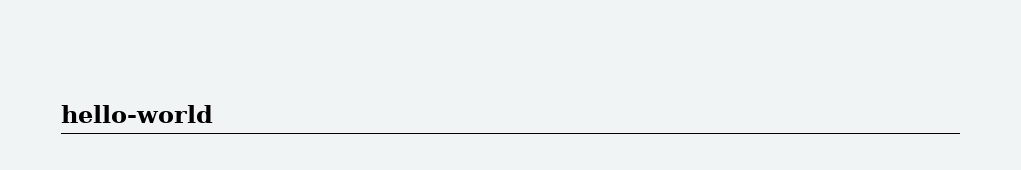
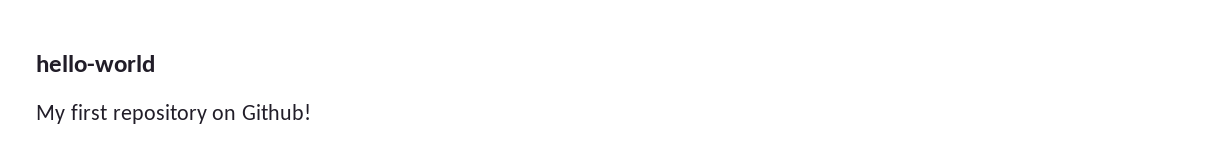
(213, 114) none -> [36,104,312,124] // My first repository on Github!

